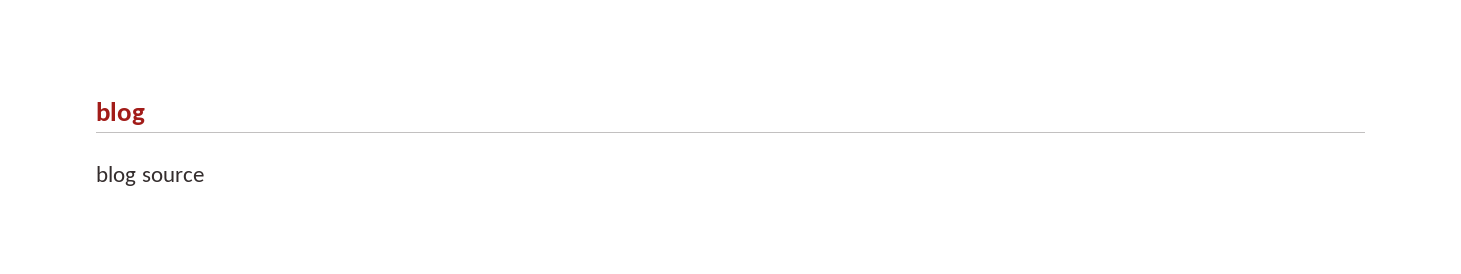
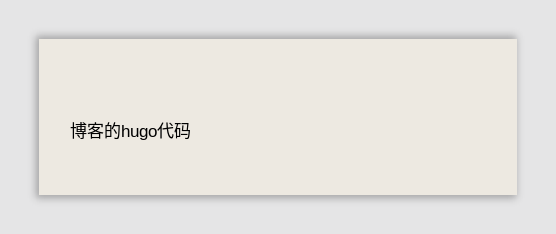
[96,102,145,125] [96,166,205,186] blog // blog source -> [70,122,191,140] 博客的hugo代码

